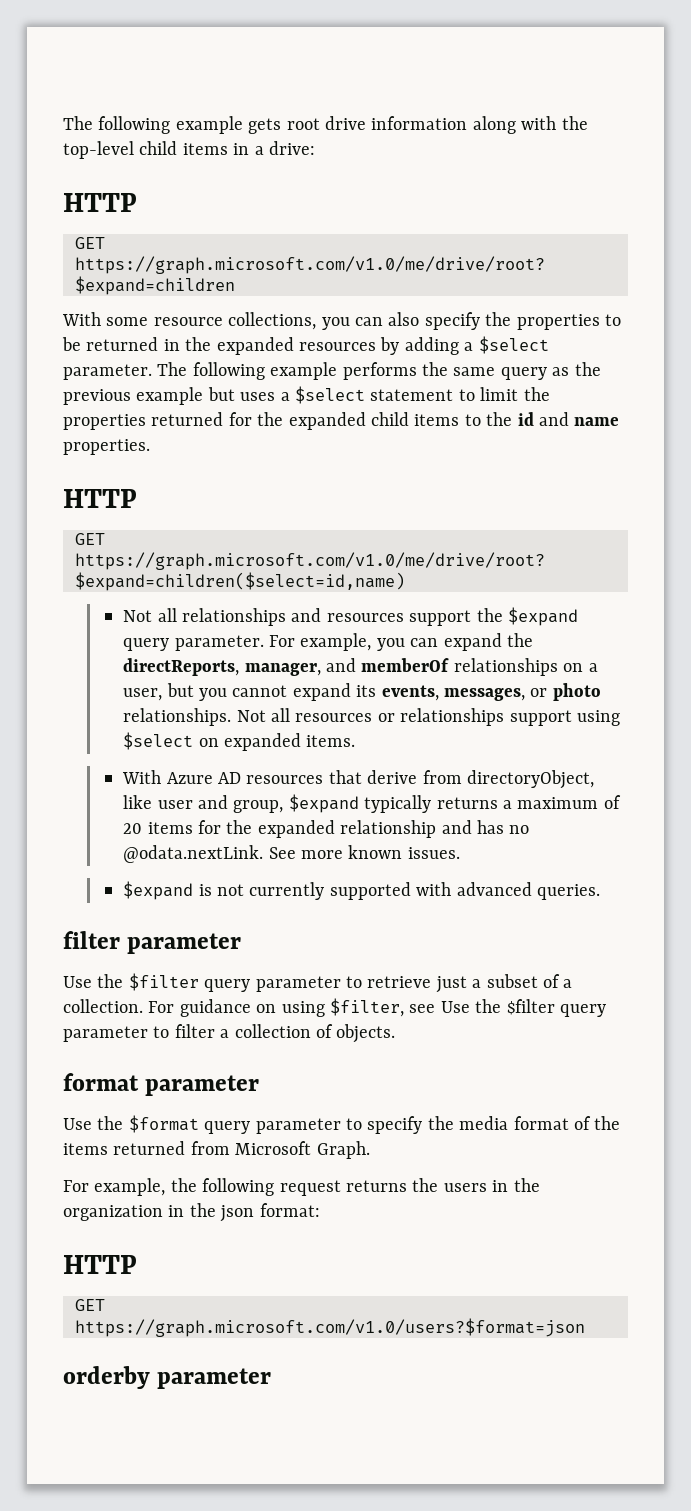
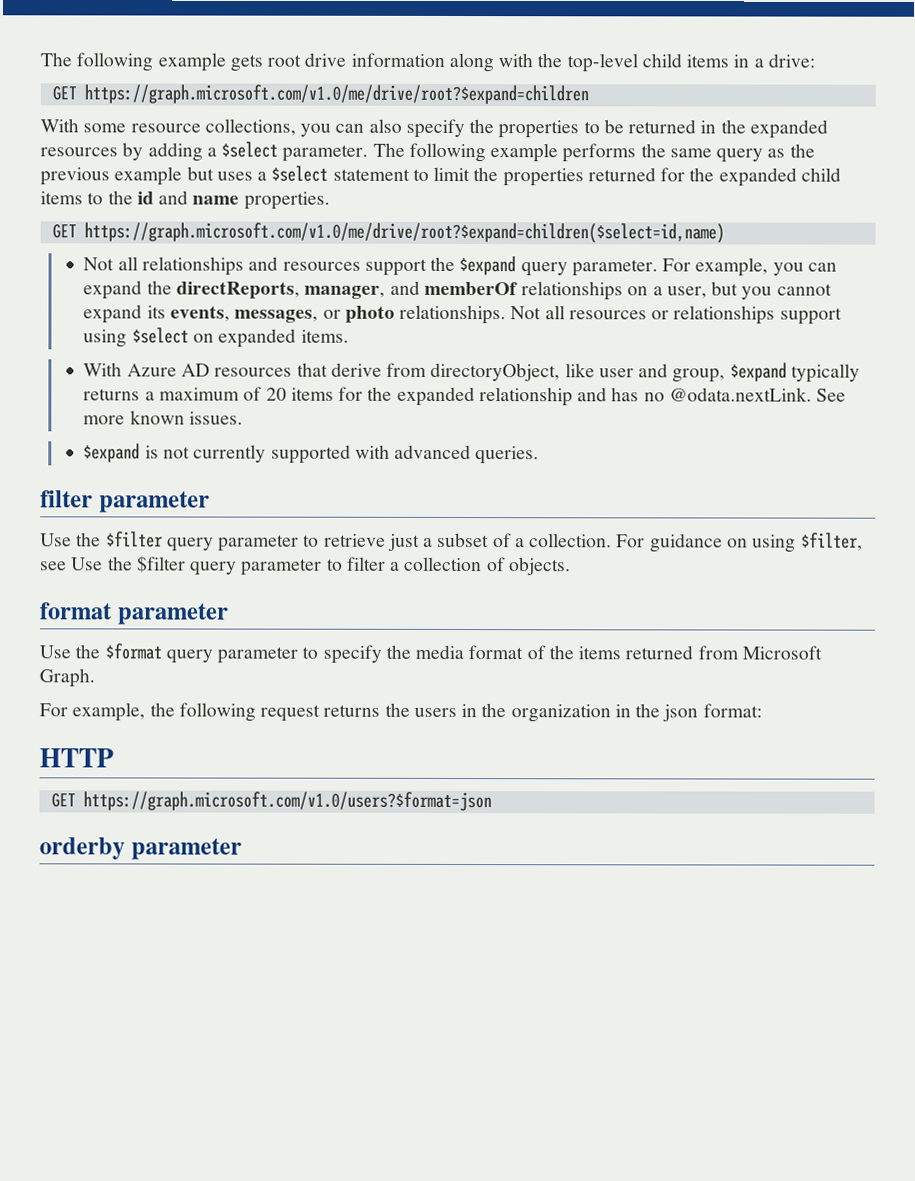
[63,193,137,212] // HTTP -> (815, 60) none
[63,489,137,508] // HTTP -> (330, 200) none

